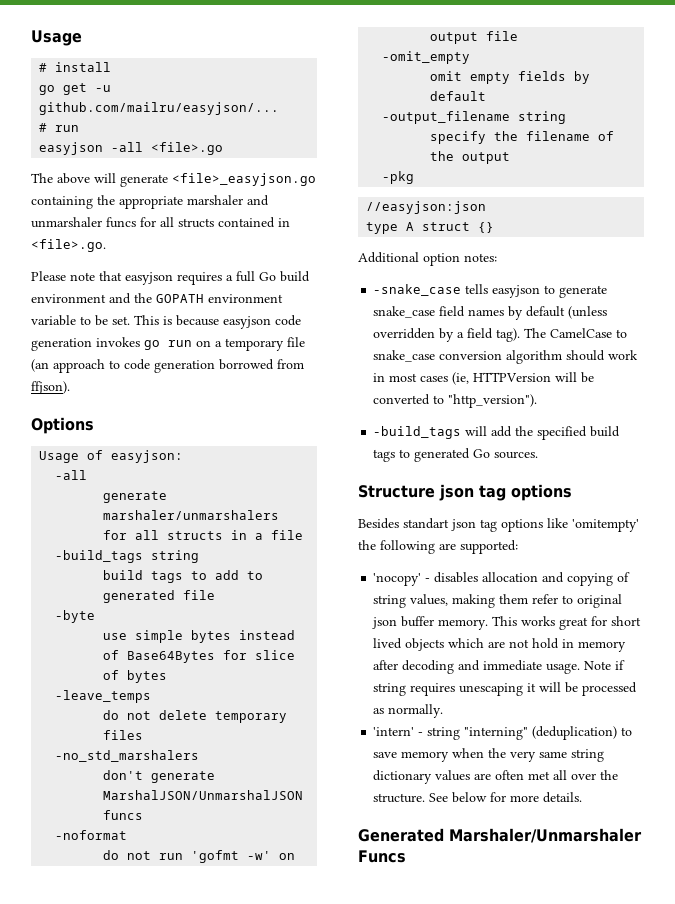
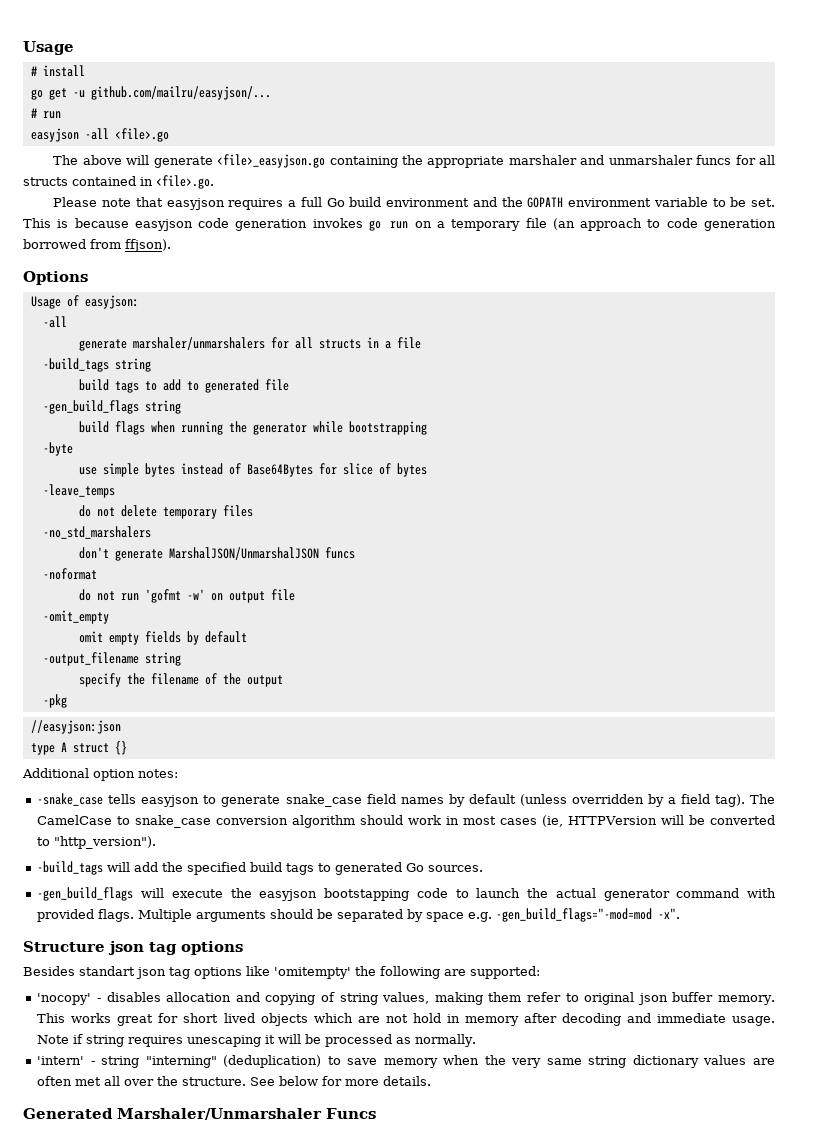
(216, 595) none -> [42,400,181,414] [78,421,427,435] // -gen_build_flags string // build flags when running the generator while bootstrapping
(539, 455) none -> [37,887,777,901] [37,908,681,922] // -gen_build_flags will execute the easyjson bootstapping code to launch the actual generator command with provided flags. Multiple arguments should be separated by space e.g. -gen_build_flags="-mod=mod -x".

